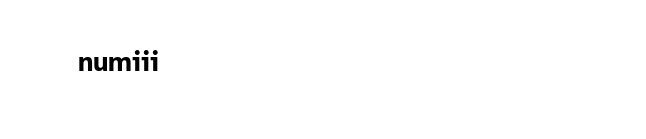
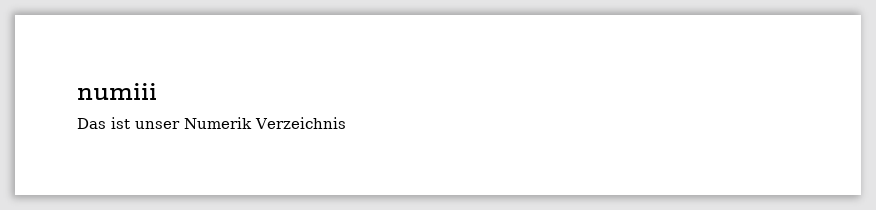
(159, 60) none -> [77,117,346,129] // Das ist unser Numerik Verzeichnis

